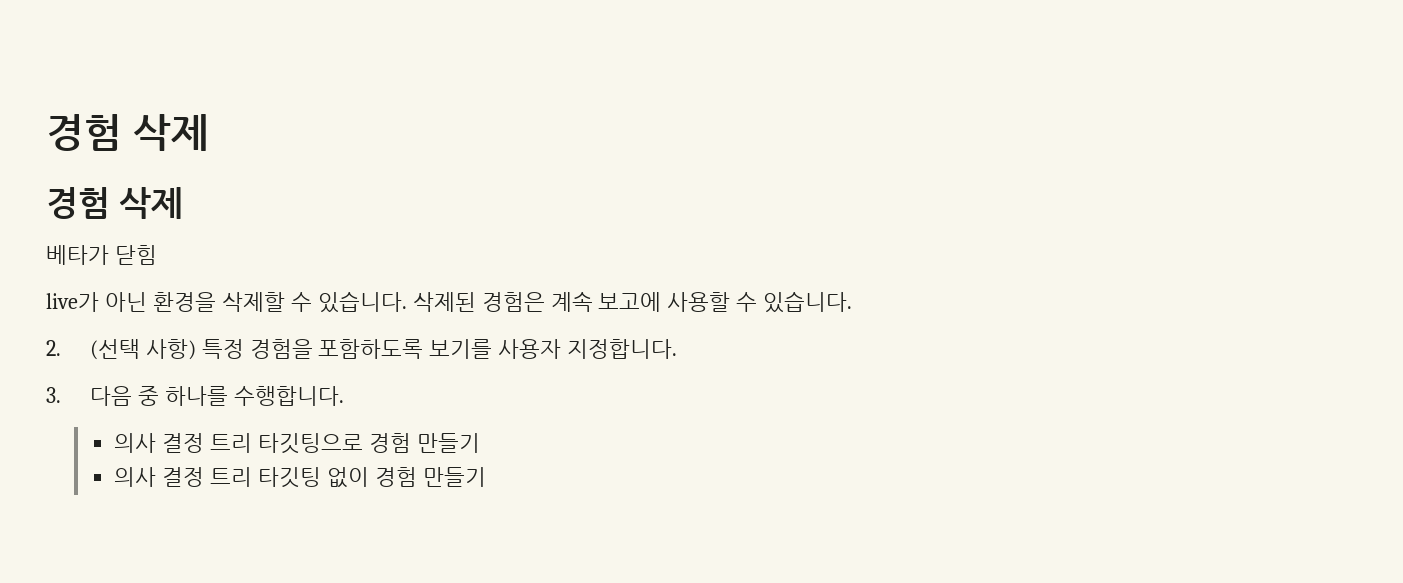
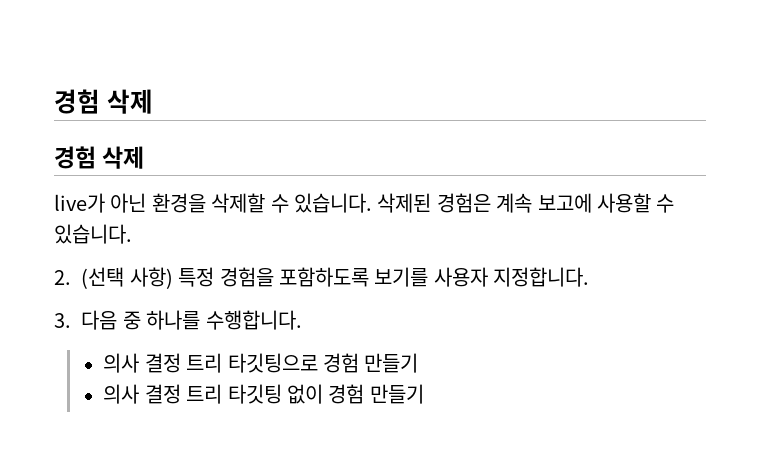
[46,245,157,265] // 베타가 닫힘 -> (145, 157) none

